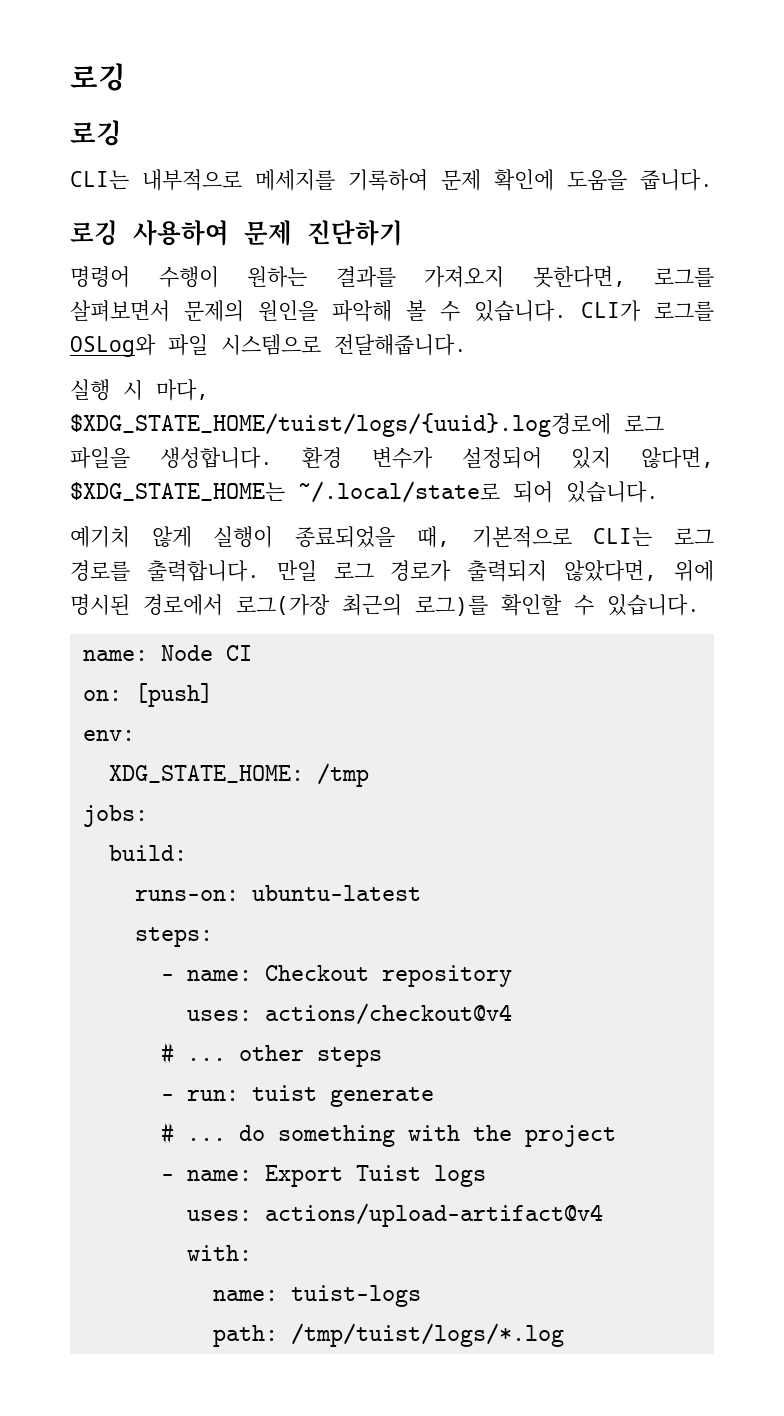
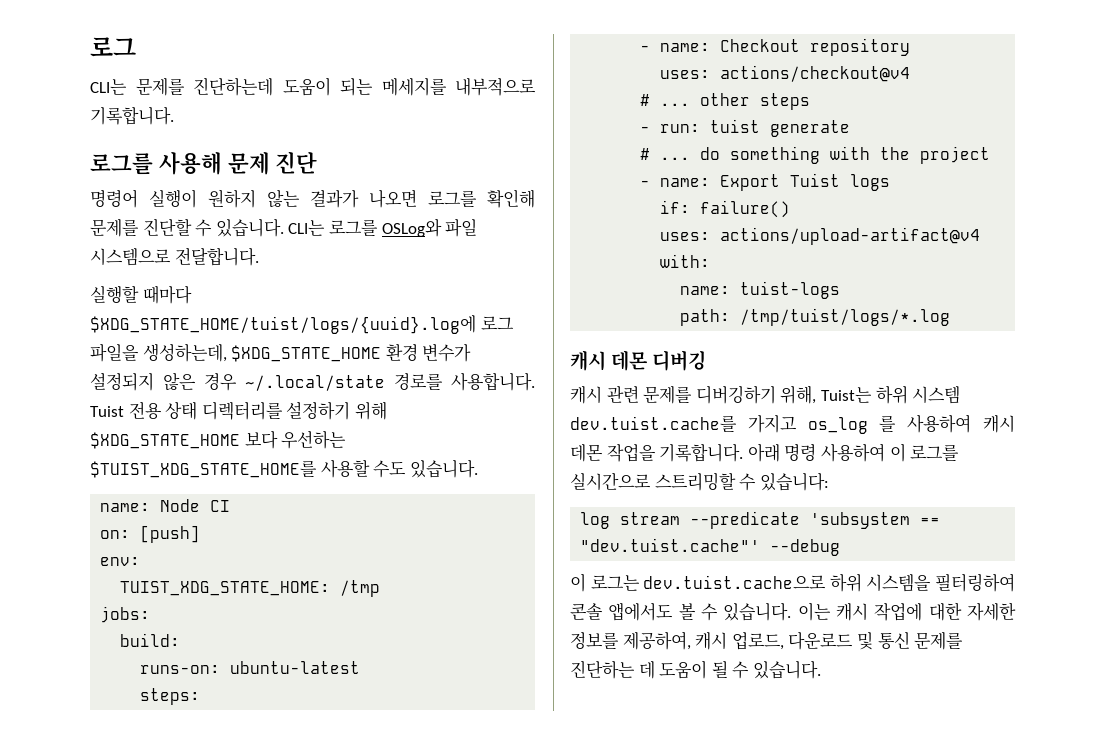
[70,63,126,91] [70,120,122,146] [70,169,713,191] [70,220,403,246] [70,266,714,288] [70,300,641,322] 로깅 // 로깅 // CLI는 내부적으로 메세지를 기록하여 문제 확인에 도움을 줍니다. // 로깅 사용하여 문제 진단하기 // 명령어 수행이 원하는 결과를 가져오지 못한다면, 로그를 살펴보면서 문제의 원인을 파악해 볼 수 있습니다. CLI가 -> [90,37,136,57] [90,77,536,96] [90,107,174,125] [90,151,318,175] [90,189,535,208] [90,218,326,237] 로그 // CLI는 문제를 진단하는데 도움이 되는 메세지를 내부적으로 기록합니다. // 로그를 사용해 문제 진단 // 명령어 실행이 원하지 않는 결과가 나오면 로그를 확인해 문제를 진단할 수 있습니다. CLI는
[334,334,467,356] [70,379,209,401] [70,413,664,437] [70,447,715,469] [70,481,659,503] [70,526,714,548] [70,560,714,582] [70,594,594,616] 전달해줍니다. // 실행 시 마다, $XDG_STATE_HOME/tuist/logs/{uuid}.log경로에 로그 파일을 생성합니다. 환경 변수가 설정되어 있지 않다면, $XDG_STATE_HOME는 ~/.local/state로 되어 있습니다. // 예기치 않게 실행이 종료되었을 때, 기본적으로 CLI는 로그 경로를 출력합니다. 만일 로그 경로가 출력되지 않았다면, 위에 명시된 경로에서 로그(가장 최근의 로그)를 확인할 수 -> [174,247,259,266] [90,285,192,304] [90,315,514,334] [90,343,472,362] [90,372,535,391] [90,401,387,420] [90,430,347,449] [90,459,407,478] 전달합니다. // 실행할 때마다 $XDG_STATE_HOME/tuist/logs/{uuid}.log에 로그 파일을 생성하는데, $XDG_STATE_HOME 환경 변수가 설정되지 않은 경우 ~/.local/state 경로를 사용합니다. Tuist 전용 상태 디렉터리를 설정하기 위해 $XDG_STATE_HOME 보다 우선하는 $TUIST_XDG_STATE_HOME를 사용할 수도
[108,765,304,783] XDG_STATE_HOME: -> [120,581,331,596] TUIST_XDG_STATE_HOME:
(486, 1176) none -> [660,200,791,218] // if: failure()
(564, 1335) none -> [570,350,707,371] [570,385,961,404] [570,414,1015,434] [570,443,960,462] [570,472,829,491] [580,511,941,529] [580,538,841,556] [570,573,1015,592] [570,602,1016,621] [570,631,964,650] [570,660,821,679] // 캐시 데몬 디버깅 // 캐시 관련 문제를 디버깅하기 위해, Tuist는 하위 시스템 dev.tuist.cache를 가지고 os_log 를 사용하여 캐시 데몬 작업을 기록합니다. 아래 명령 사용하여 이 로그를 실시간으로 스트리밍할 수 있습니다: // log stream --predicate 'subsystem == "dev.tuist.cache"' --debug // 이 로그는 dev.tuist.cache으로 하위 시스템을 필터링하여 콘솔 앱에서도 볼 수 있습니다. 이는 캐시 작업에 대한 자세한 정보를 제공하여, 캐시 업로드, 다운로드 및 통신 문제를 진단하는 데 도움이 될 수 있습니다.

